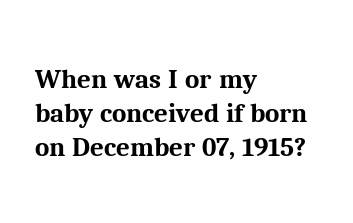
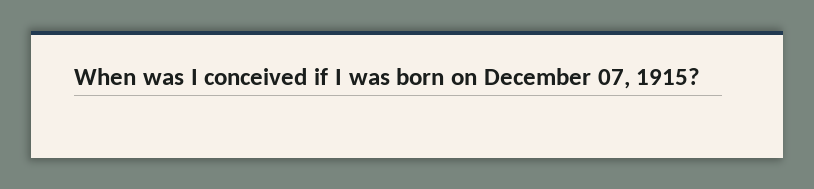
[185,74,258,94] [35,103,247,128] or my baby conceived if -> [204,68,390,85] conceived if I was

